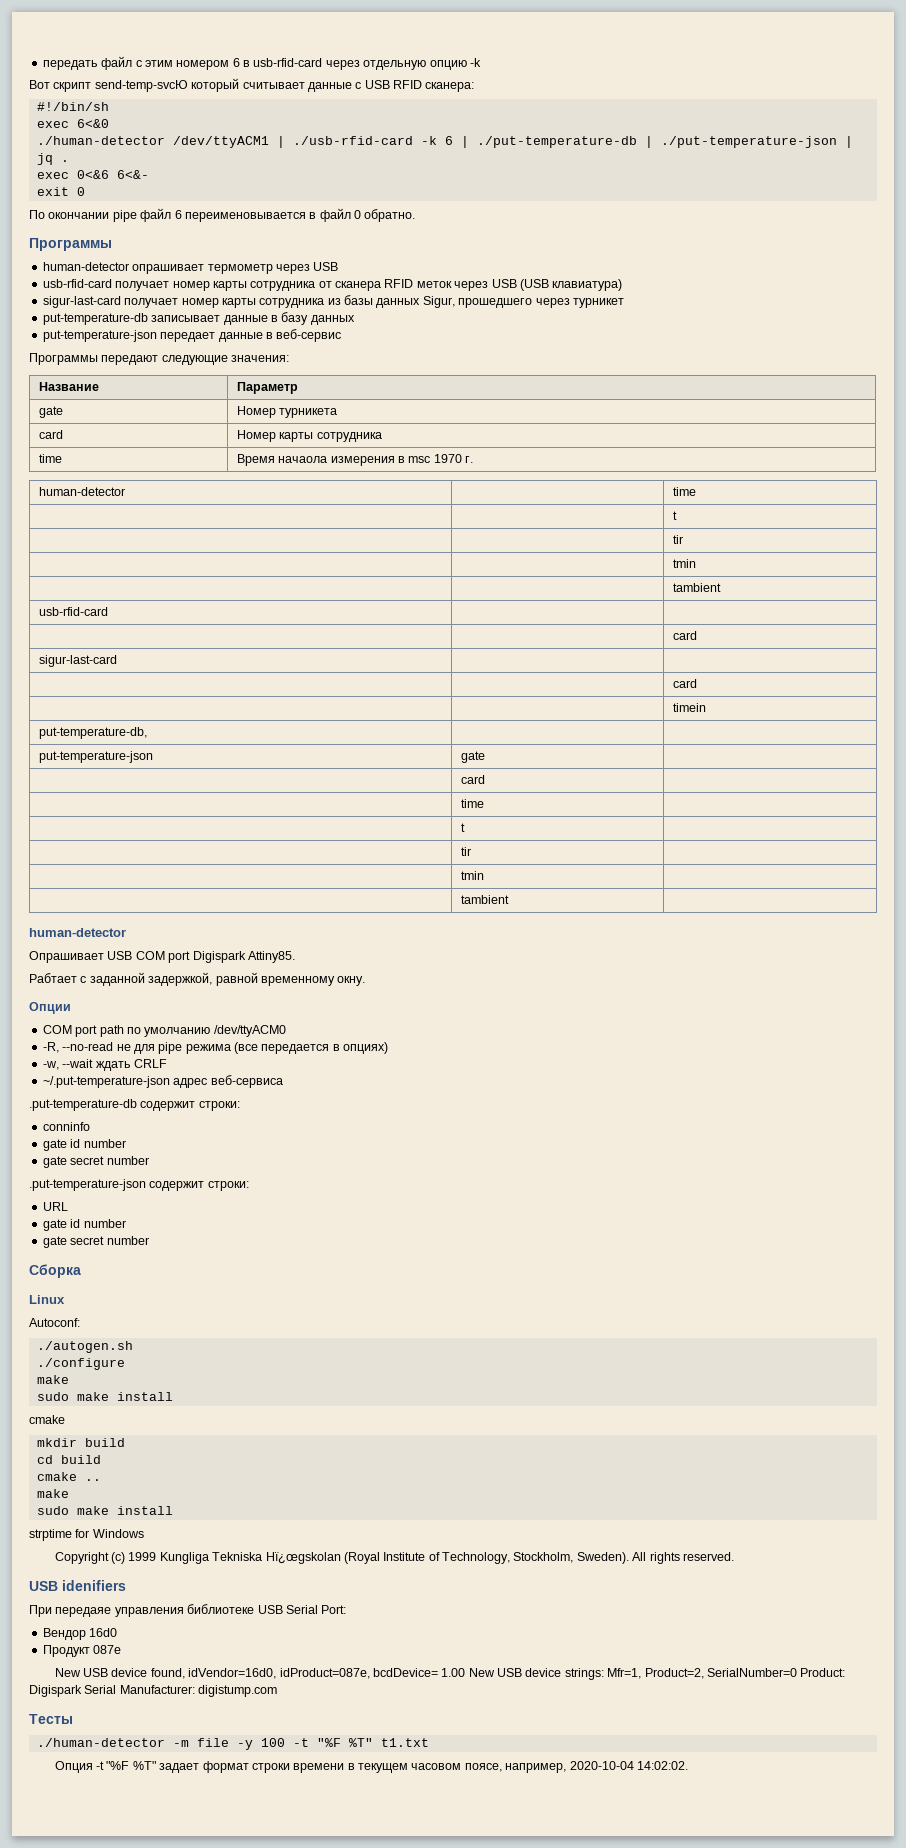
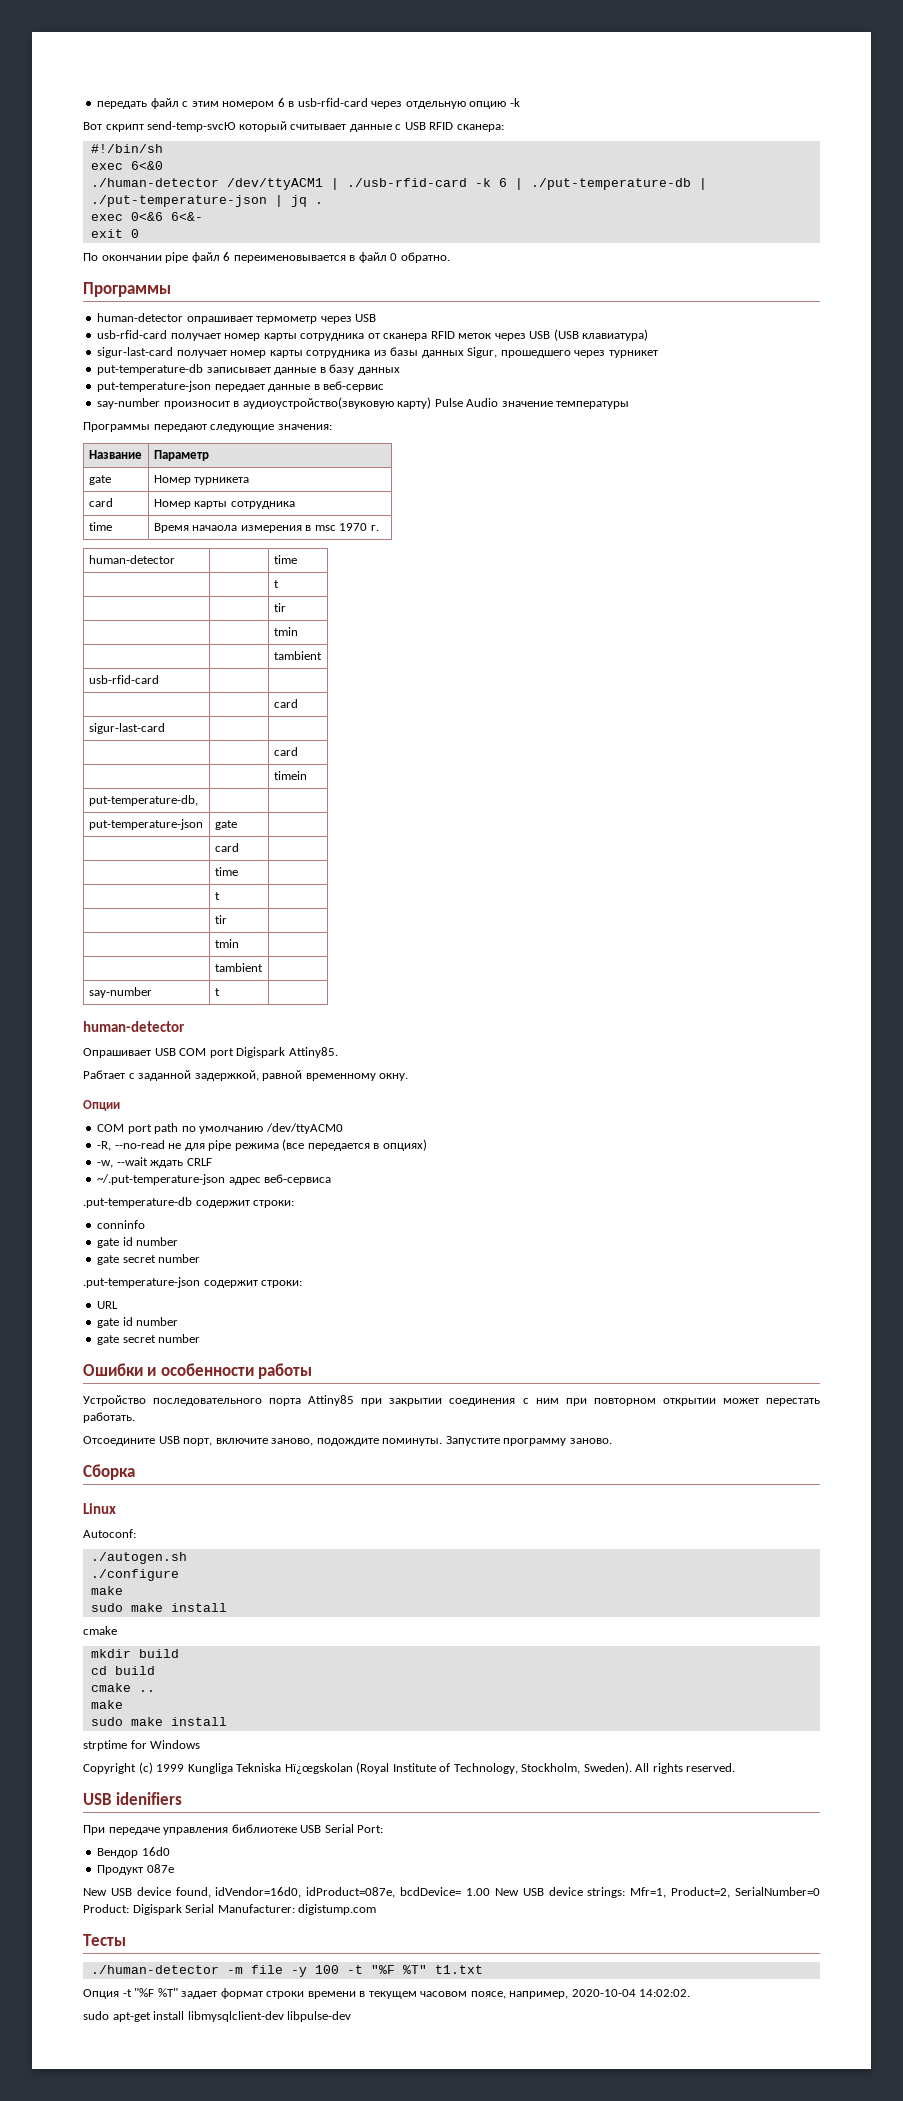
(342, 335) none -> [97,397,630,409] // say-number произносит в аудиоустройство(звуковую карту) Pulse Audio значение температуры
(509, 899) none -> [88,987,152,998] [214,988,220,996] // say-number | t |
(149, 1240) none -> [83,1363,313,1379] [83,1395,821,1406] [83,1412,135,1423] [83,1436,612,1446] // Ошибки и особенности работы // Устройство последовательного порта Attiny85 при закрытии соединения с ним при повторном открытии может перестать работать. // Отсоедините USB порт, включите заново, подождите поминуты. Запустите программу заново.
[55,1607,112,1617] передаяе -> [108,1827,160,1835] передаче
(688, 1765) none -> [83,2011,352,2022] // sudo apt-get install libmysqlclient-dev libpulse-dev

